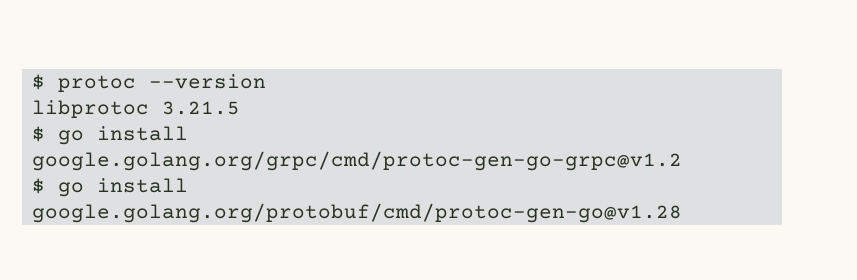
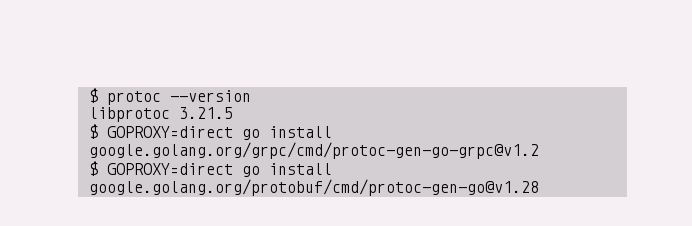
(45, 134) none -> [106,126,233,138] GOPROXY=direct
(45, 186) none -> [106,163,233,175] GOPROXY=direct

